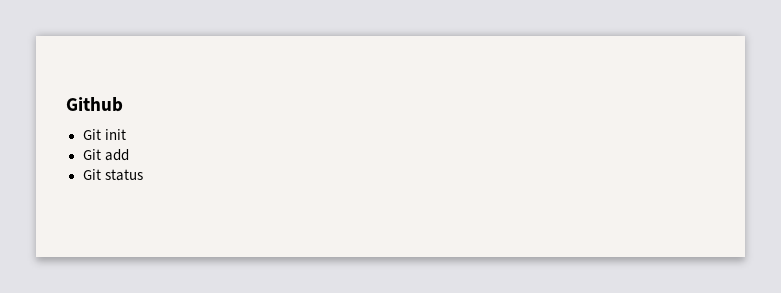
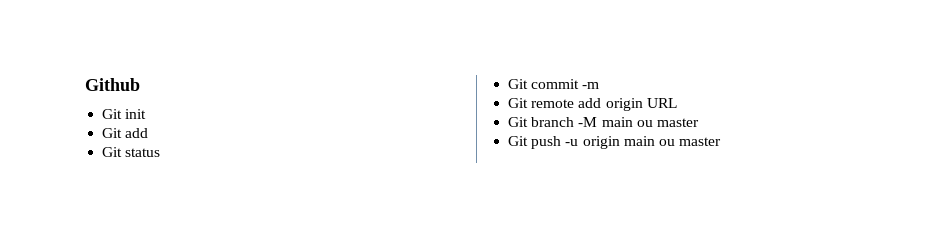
(143, 175) none -> [508,79,600,89] [508,98,677,111] [508,117,699,127] [508,136,722,149] // Git commit -m // Git remote add origin URL // Git branch -M main ou master // Git push -u origin main ou master

